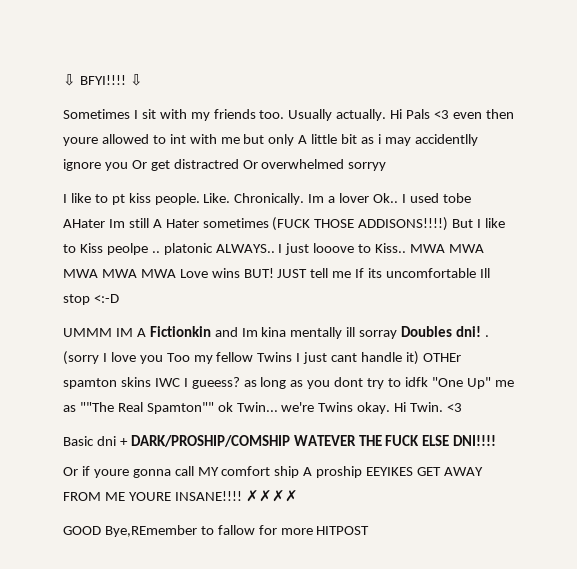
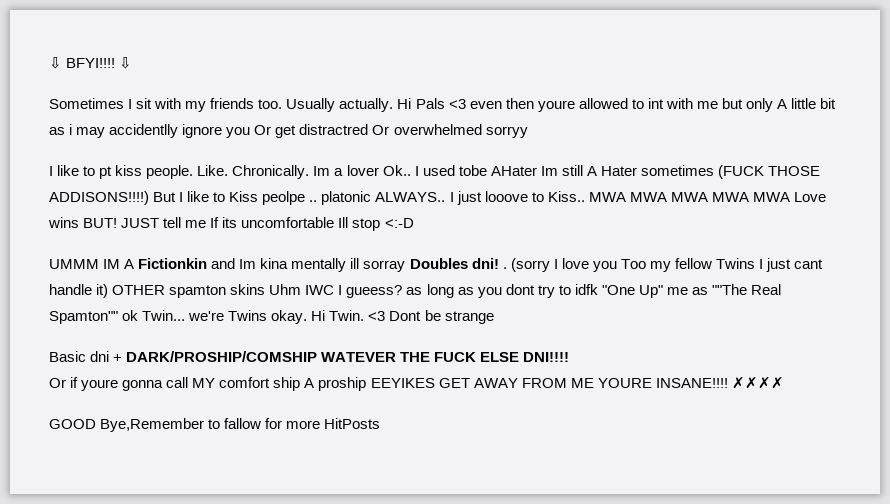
[422,353,461,362] OTHEr -> [112,285,166,295] OTHER
(151, 382) none -> [269,284,302,295] Uhm
(463, 407) none -> [389,310,494,324] Dont be strange
[104,525,197,537] Bye,REmember -> [100,418,205,432] Bye,Remember
[316,526,370,535] HITPOST -> [324,418,381,429] HitPosts

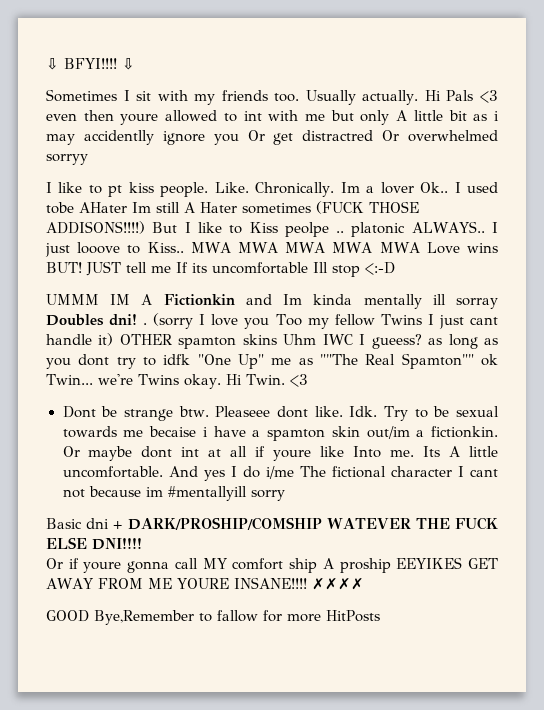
[260,258,289,269] kina -> [313,294,353,305] kinda
(386, 316) none -> (308, 380) //
(494, 317) none -> [178,406,499,421] [62,426,498,441] [62,446,498,461] [62,466,499,481] [62,486,285,501] btw. Pleaseee dont like. Idk. Try to be sexual towards me becaise i have a spamton skin out/im a fictionkin. Or maybe dont int at all if youre like Into me. Its A little uncomfortable. And yes I do i/me The fictional character I cant not because im #mentallyill sorry

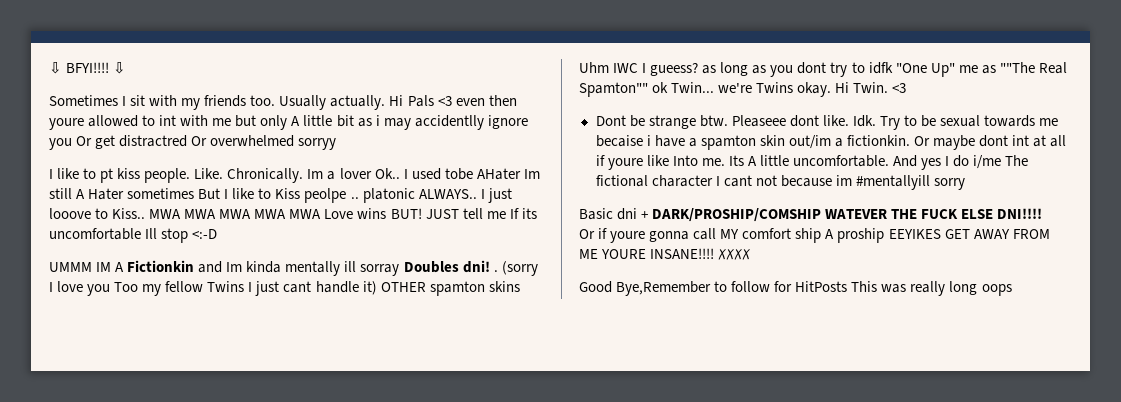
[316,201,419,214] [46,221,145,234] (FUCK THOSE ADDISONS!!!!) -> (195, 193) none
[46,610,89,622] GOOD -> [579,281,612,293] Good
[217,610,380,622] fallow for more HitPosts -> [731,281,1012,296] follow for HitPosts This was really long oops

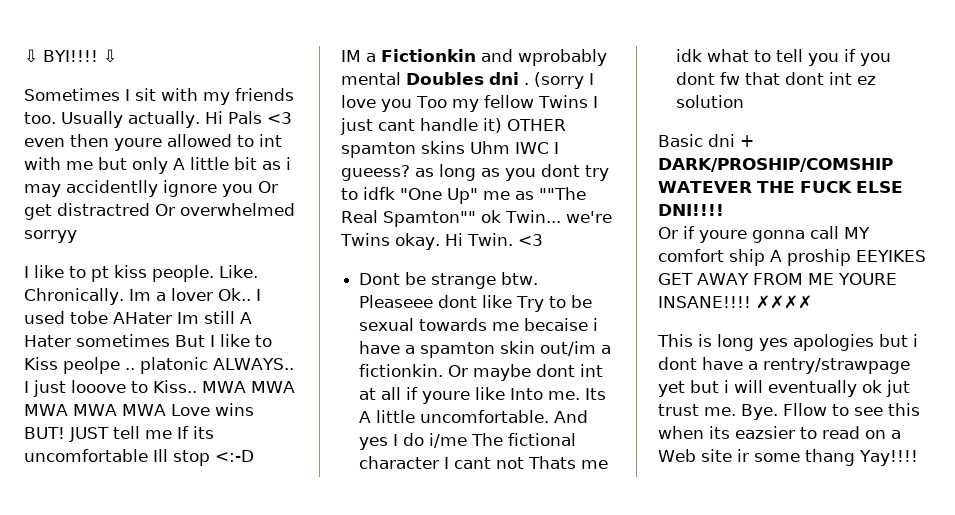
[49,62,110,74] ⇩ BFYI!!!! -> [24,49,98,63] ⇩ BYI!!!!
[49,260,490,276] UMMM IM A Fictionkin and Im kinda mentally ill sorray Doubles dni! -> [341,49,607,66] [341,72,519,85] IM a Fictionkin and wprobably mental Doubles dni
[822,115,876,127] like. Idk. -> [482,295,513,308] like
[780,175,965,190] because im #mentallyill sorry -> [528,456,609,469] [676,49,892,66] [676,72,877,85] [676,95,745,108] Thats me idk what to tell you if you dont fw that dont int ez solution
[579,281,1012,296] Good Bye,Remember to follow for HitPosts This was really long oops -> [657,334,918,351] [658,357,910,374] [658,380,910,397] [658,403,920,420] [658,426,901,439] [658,449,918,466] This is long yes apologies but i dont have a rentry/strawpage yet but i will eventually ok jut trust me. Bye. Fllow to see this when its eazsier to read on a Web site ir some thang Yay!!!!

